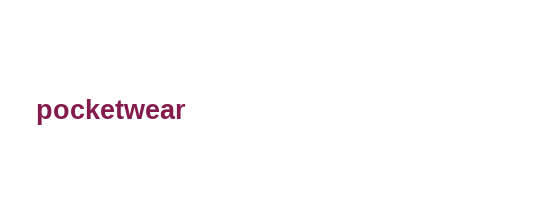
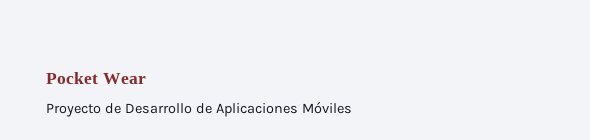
[36,99,186,125] pocketwear -> [46,72,146,84] [46,101,352,117] Pocket Wear // Proyecto de Desarrollo de Aplicaciones Móviles

